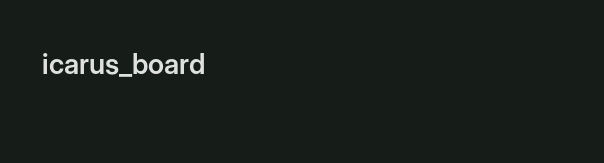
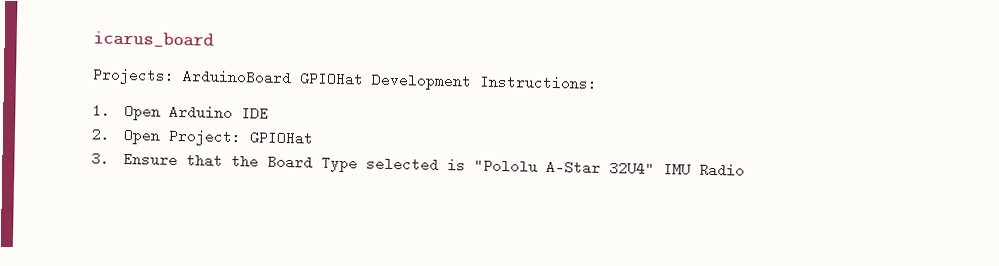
(205, 65) none -> [92,67,598,91] [92,103,269,121] [91,127,313,147] [91,151,745,178] // Projects: ArduinoBoard GPIOHat Development Instructions: // 1. Open Arduino IDE // 2. Open Project: GPIOHat // 3. Ensure that the Board Type selected is "Pololu A-Star 32U4" IMU Radio

